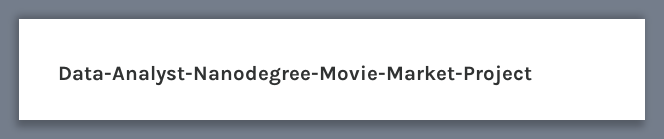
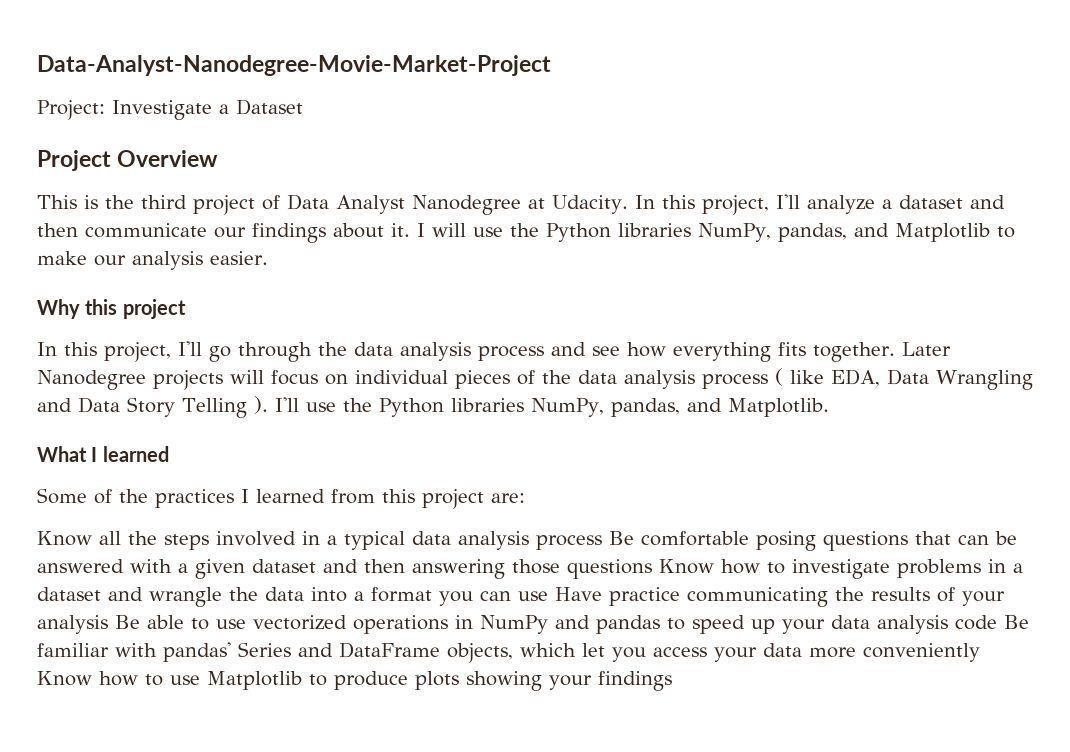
(532, 75) none -> [37,99,303,120] [37,150,219,171] [37,194,1005,215] [37,223,1015,243] [37,251,268,270] [37,299,186,319] [37,341,951,362] [37,368,1033,390] [37,396,829,418] [37,446,169,462] [37,488,525,509] [37,531,1017,551] [37,559,1023,579] [37,587,1005,607] [37,615,1029,634] [37,642,980,663] [37,671,672,691] // Project: Investigate a Dataset // Project Overview // This is the third project of Data Analyst Nanodegree at Udacity. In this project, I'll analyze a dataset and then communicate our findings about it. I will use the Python libraries NumPy, pandas, and Matplotlib to make our analysis easier. // Why this project // In this project, I'll go through the data analysis process and see how everything fits together. Later Nanodegree projects will focus on individual pieces of the data analysis process ( like EDA, Data Wrangling and Data Story Telling ). I'll use the Python libraries NumPy, pandas, and Matplotlib. // What I learned // Some of the practices I learned from this project are: // Know all the steps involved in a typical data analysis process Be comfortable posing questions that can be answered with a given dataset and then answering those questions Know how to investigate problems in a dataset and wrangle the data into a format you can use Have practice communicating the results of your analysis Be able to use vectorized operations in NumPy and pandas to speed up your data analysis code Be familiar with pandas' Series and DataFrame objects, which let you access your data more conveniently Know how to use Matplotlib to produce plots showing your findings

